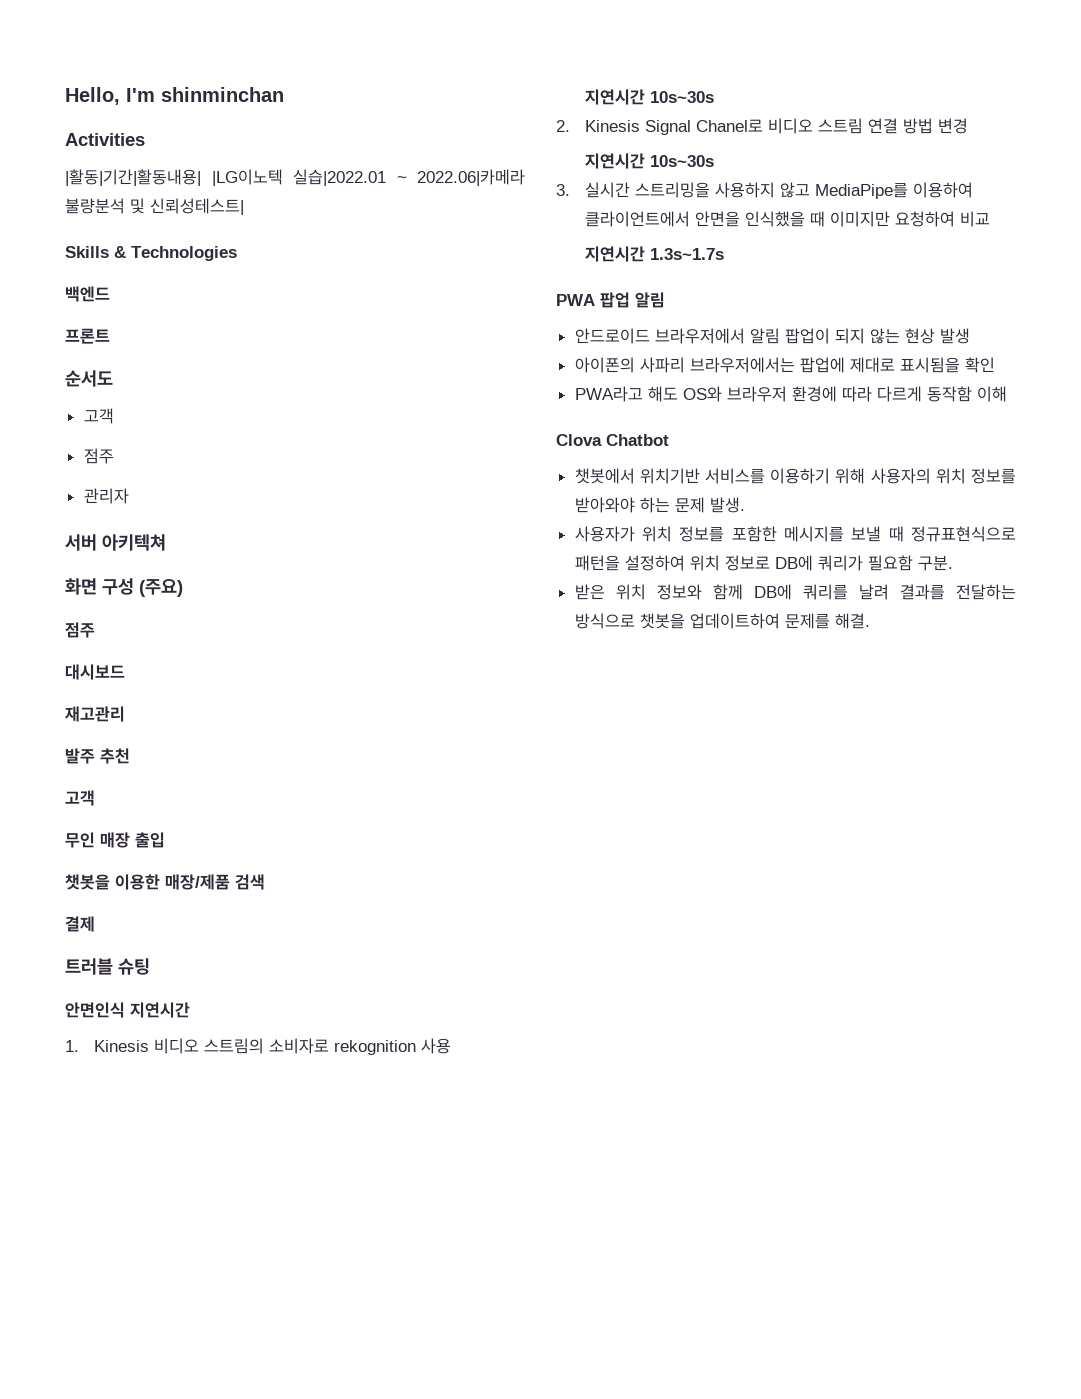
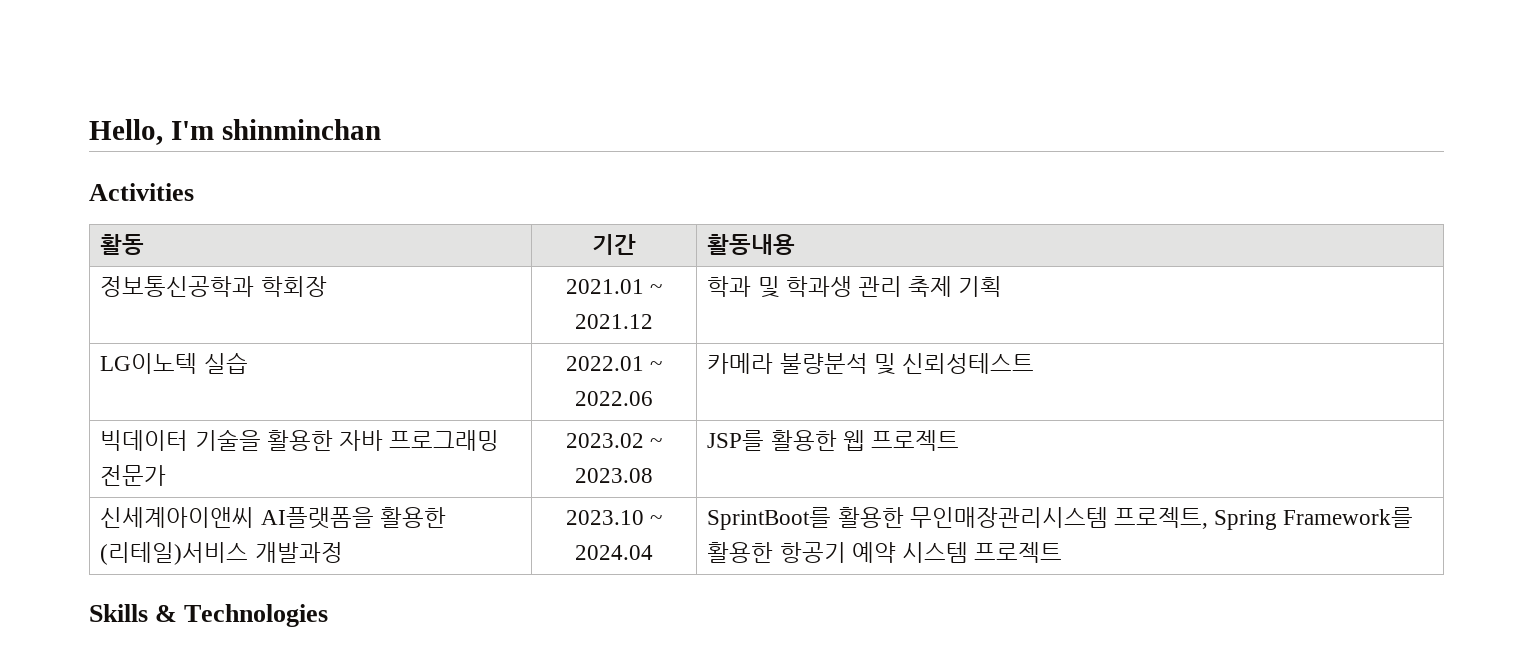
[65,169,525,186] [65,198,244,215] [65,246,237,261] [65,286,110,302] [65,328,110,344] [65,370,113,387] [83,408,114,424] [83,448,114,464] [83,488,129,504] [65,534,166,551] [65,578,183,597] [65,622,95,638] [65,664,125,680] [65,706,125,722] [65,748,130,764] [65,790,95,806] [65,832,165,848] [65,874,265,890] [65,916,95,932] [65,958,150,975] [65,1002,190,1018] [65,1038,451,1055] [584,89,714,105] [556,118,968,135] [584,153,714,169] [556,182,973,199] [584,211,990,227] [584,246,724,262] [556,292,665,308] [574,328,970,344] [574,357,995,373] [574,386,1007,402] [556,434,669,446] [574,468,1017,484] [574,497,745,513] [574,526,1016,542] [574,555,953,571] [574,584,1016,600] [574,613,870,629] // |활동|기간|활동내용| |LG이노텍 실습|2022.01 ~ 2022.06|카메라 불량분석 및 신뢰성테스트| // Skills & Technologies // 백엔드 // 프론트 // 순서도 // 고객 // 점주 // 관리자 // 서버 아키텍쳐 // 화면 구성 (주요) // 점주 // 대시보드 // 재고관리 // 발주 추천 // 고객 // 무인 매장 출입 // 챗봇을 이용한 매장/제품 검색 // 결제 // 트러블 슈팅 // 안면인식 지연시간 // 1. Kinesis 비디오 스트림의 소비자로 rekognition 사용 // 지연시간 10s~30s // 2. Kinesis Signal Chanel로 비디오 스트림 연결 방법 변경 // 지연시간 10s~30s // 3. 실시간 스트리밍을 사용하지 않고 MediaPipe를 이용하여 클라이언트에서 안면을 인식했을 때 이미지만 요청하여 비교 // 지연시간 1.3s~1.7s // PWA 팝업 알림 // 안드로이드 브라우저에서 알림 팝업이 되지 않는 현상 발생 // 아이폰의 사파리 브라우저에서는 팝업에 제대로 표시됨을 확인 // PWA라고 해도 OS와 브라우저 환경에 따라 다르게 동작함 이해 // Clova Chatbot // 챗봇에서 위치기반 서비스를 이용하기 위해 사용자의 위치 정보를 받아와야 하는 문제 발생. // 사용자가 위치 정보를 포함한 메시지를 보낼 때 정규표현식으로 패턴을 설정하여 위치 정보로 DB에 쿼리가 필요함 구분. // 받은 위치 정보와 함께 DB에 쿼리를 날려 결과를 전달하는 방식으로 챗봇을 업데이트하여 문제를 해결. -> [100,234,145,255] [592,234,636,255] [707,234,796,255] [100,276,327,297] [565,279,663,294] [575,314,653,329] [707,276,1003,298] [100,352,248,374] [565,356,663,371] [575,391,653,406] [707,353,1034,375] [100,429,500,451] [100,465,167,486] [565,433,663,448] [575,468,653,483] [707,430,959,451] [100,507,446,529] [100,542,343,565] [565,510,663,525] [575,545,653,560] [707,507,1414,530] [707,542,1063,563] [89,604,329,627] // 활동 | 기간 | 활동내용 // 정보통신공학과 학회장 | 2021.01 ~ 2021.12 | 학과 및 학과생 관리 축제 기획 // LG이노텍 실습 | 2022.01 ~ 2022.06 | 카메라 불량분석 및 신뢰성테스트 // 빅데이터 기술을 활용한 자바 프로그래밍 전문가 | 2023.02 ~ 2023.08 | JSP를 활용한 웹 프로젝트 // 신세계아이앤씨 AI플랫폼을 활용한 (리테일)서비스 개발과정 | 2023.10 ~ 2024.04 | SprintBoot를 활용한 무인매장관리시스템 프로젝트, Spring Framework를 활용한 항공기 예약 시스템 프로젝트 // Skills & Technologies

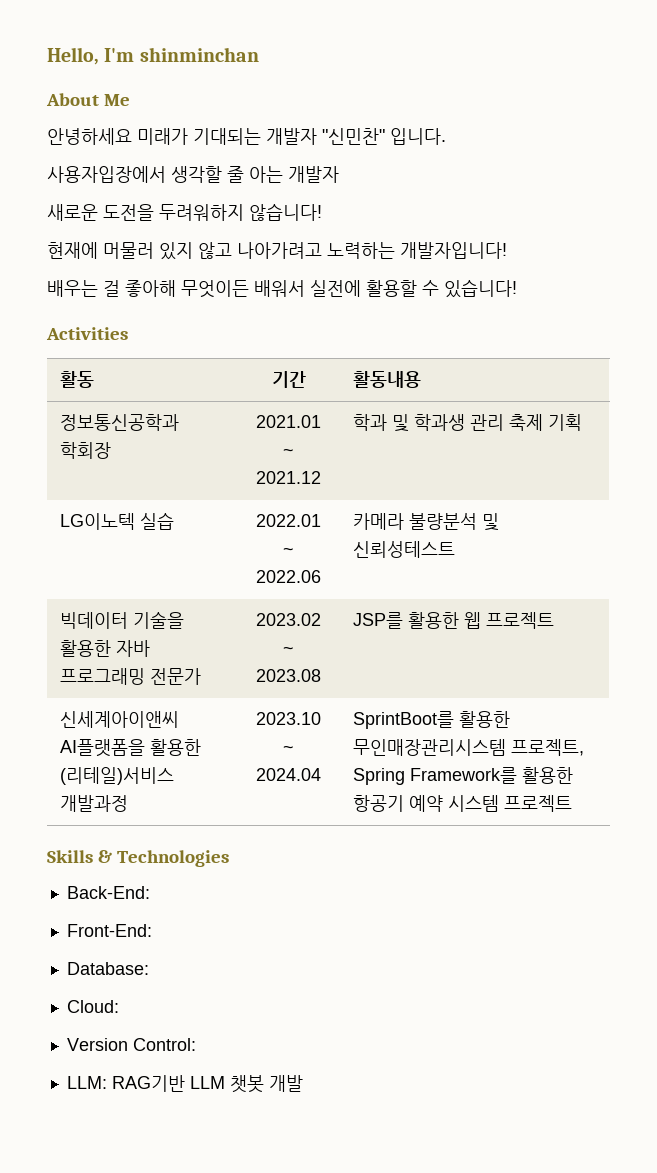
(381, 129) none -> [46,93,131,106] [47,128,446,145] [47,166,339,183] [47,203,322,221] [47,242,507,260] [47,279,517,298] // About Me // 안녕하세요 미래가 기대되는 개발자 "신민찬" 입니다. // 사용자입장에서 생각할 줄 아는 개발자 // 새로운 도전을 두려워하지 않습니다! // 현재에 머물러 있지 않고 나아가려고 노력하는 개발자입니다! // 배우는 걸 좋아해 무엇이든 배워서 실전에 활용할 수 있습니다!
(329, 615) none -> [66,886,150,899] [66,924,152,937] [66,962,149,975] [66,1000,119,1013] [66,1038,196,1051] [66,1075,303,1093] // Back-End: // Front-End: // Database: // Cloud: // Version Control: // LLM: RAG기반 LLM 챗봇 개발

